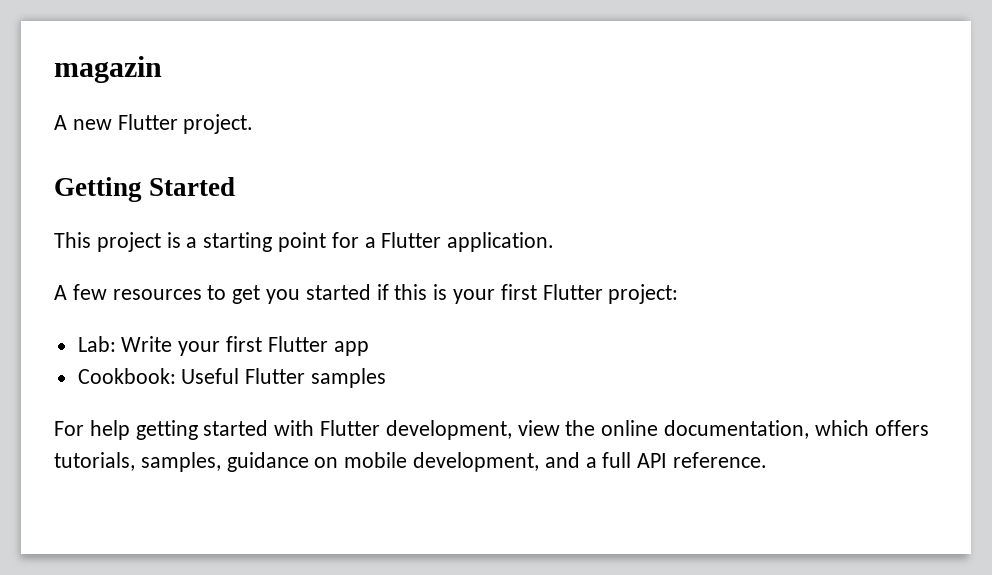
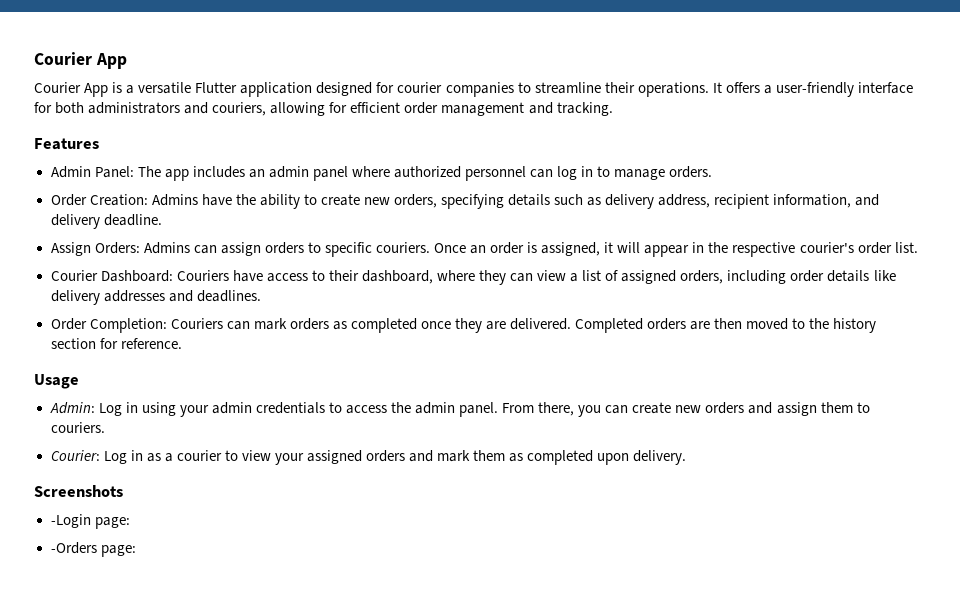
[54,56,162,83] [54,114,254,134] [54,177,236,202] [54,232,555,252] [54,284,679,304] [77,336,369,356] [77,368,387,388] [54,420,929,440] [54,452,768,472] magazin // A new Flutter project. // Getting Started // This project is a starting point for a Flutter application. // A few resources to get you started if this is your first Flutter project: // Lab: Write your first Flutter app // Cookbook: Useful Flutter samples // For help getting started with Flutter development, view the online documentation, which offers tutorials, samples, guidance on mobile development, and a full API reference. -> [34,52,127,69] [34,82,913,97] [34,102,613,116] [34,138,99,150] [50,166,713,181] [50,194,880,209] [50,214,162,229] [50,242,918,257] [50,270,896,285] [50,290,261,305] [50,318,877,333] [50,338,182,349] [34,374,79,389] [49,402,870,417] [50,422,105,433] [50,450,687,465] [34,485,123,497] [50,514,130,529] [50,542,136,557] Courier App // Courier App is a versatile Flutter application designed for courier companies to streamline their operations. It offers a user-friendly interface for both administrators and couriers, allowing for efficient order management and tracking. // Features // Admin Panel: The app includes an admin panel where authorized personnel can log in to manage orders. // Order Creation: Admins have the ability to create new orders, specifying details such as delivery address, recipient information, and delivery deadline. // Assign Orders: Admins can assign orders to specific couriers. Once an order is assigned, it will appear in the respective courier's order list. // Courier Dashboard: Couriers have access to their dashboard, where they can view a list of assigned orders, including order details like delivery addresses and deadlines. // Order Completion: Couriers can mark orders as completed once they are delivered. Completed orders are then moved to the history section for reference. // Usage // Admin: Log in using your admin credentials to access the admin panel. From there, you can create new orders and assign them to couriers. // Courier: Log in as a courier to view your assigned orders and mark them as completed upon delivery. // Screenshots // -Login page: // -Orders page:

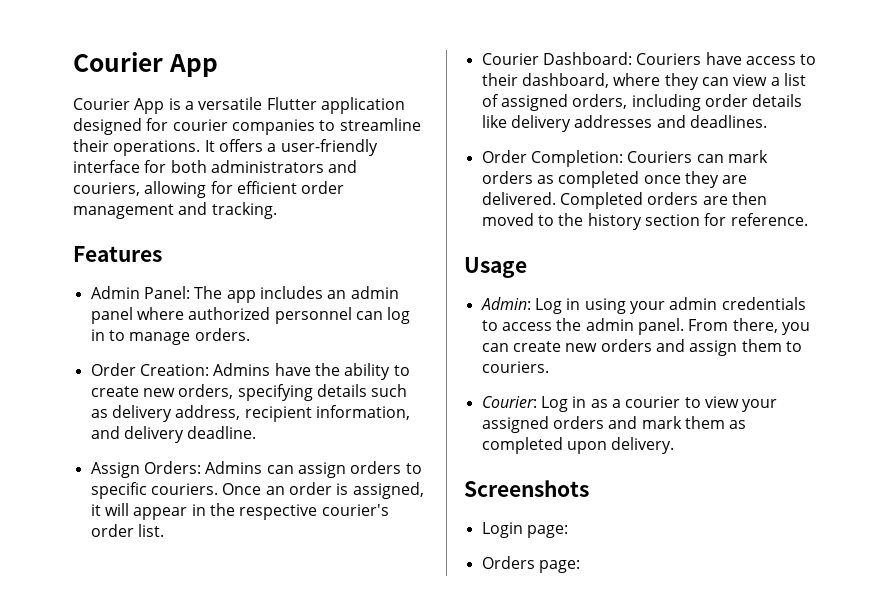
[50,514,91,528] -Login -> [481,522,523,538] Login
[50,542,97,554] -Orders -> [481,556,535,569] Orders

